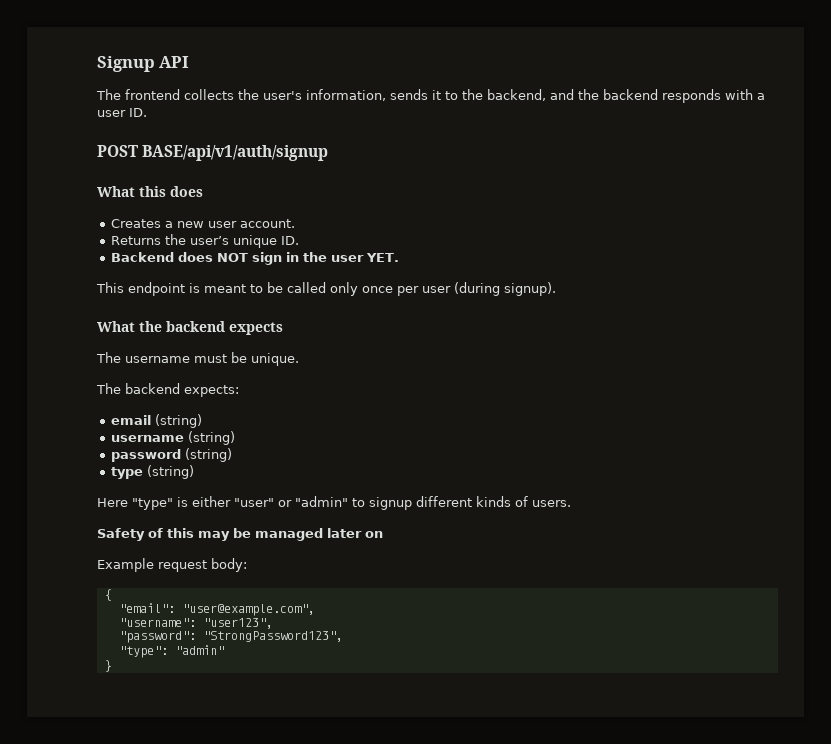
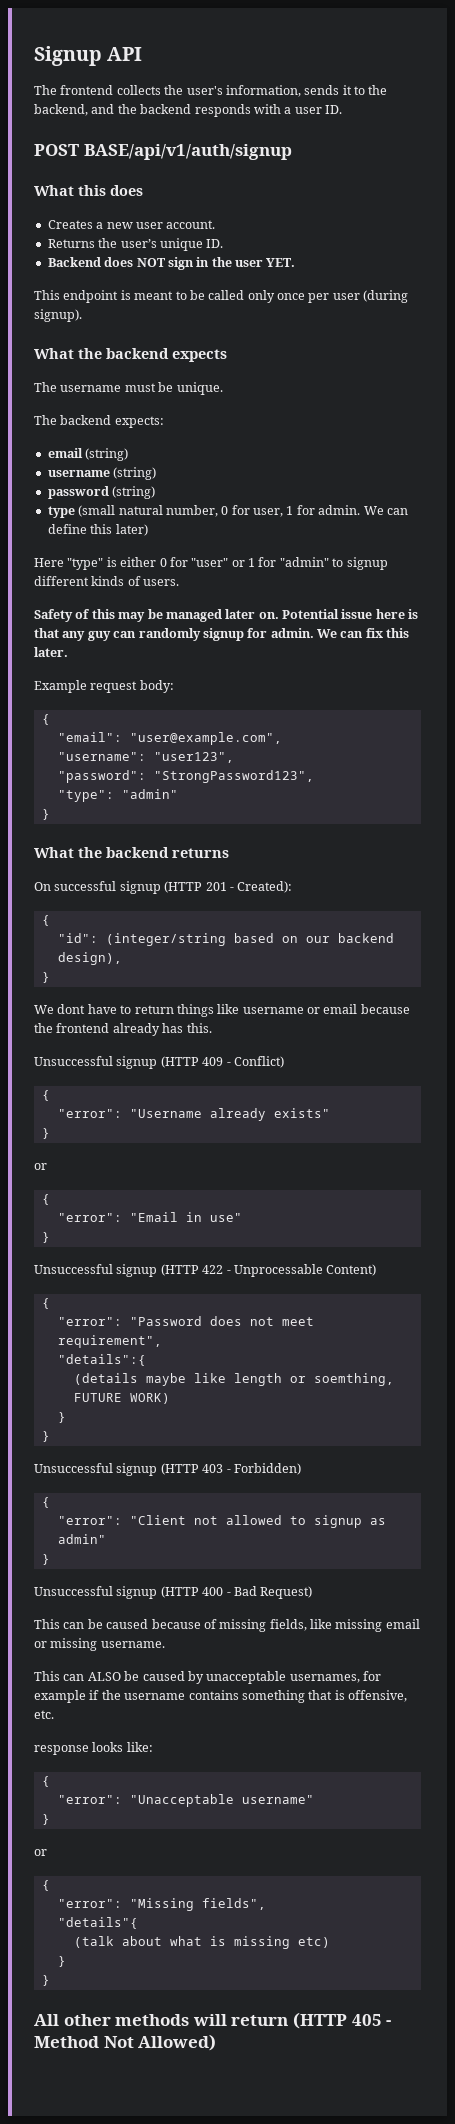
[147,465,195,479] [97,496,292,510] (string) // Here "type" is either "user" or -> [78,505,408,517] [47,524,148,536] [34,557,277,570] (small natural number, 0 for user, 1 for admin. We can define this later) // Here "type" is either 0 for "user" or 1 for
[365,531,383,538] on -> [258,609,419,619] [34,628,410,641] [34,647,68,657] on. Potential issue here is that any guy can randomly signup for admin. We can fix this later.
(112, 666) none -> [34,847,229,858] [34,881,293,894] [41,915,50,926] [57,933,394,946] [57,952,122,965] [41,972,50,983] [34,1004,410,1017] [34,1023,212,1036] [34,1056,284,1069] [41,1090,50,1101] [57,1108,330,1121] [41,1128,50,1139] [34,1163,47,1170] [41,1194,50,1205] [57,1212,242,1222] [41,1232,50,1243] [34,1264,377,1277] [41,1298,50,1309] [57,1316,314,1326] [57,1335,162,1348] [57,1354,146,1366] [73,1373,394,1386] [73,1393,170,1404] [57,1412,66,1423] [41,1431,50,1442] [34,1463,301,1476] [41,1497,50,1508] [57,1515,386,1528] [57,1534,106,1544] [41,1554,50,1565] [34,1586,313,1599] [34,1619,420,1632] [34,1638,165,1651] [34,1671,381,1684] [34,1690,407,1703] [34,1710,54,1719] [34,1742,153,1755] [41,1776,50,1787] [57,1794,314,1807] [41,1814,50,1825] [34,1849,47,1856] [41,1880,50,1891] [57,1898,266,1911] [57,1917,138,1929] [73,1936,330,1949] [57,1956,66,1967] [41,1975,50,1986] [34,2012,392,2029] [34,2034,217,2051] // What the backend returns // On successful signup (HTTP 201 - Created): // { // "id": (integer/string based on our backend design), // } // We dont have to return things like username or email because the frontend already has this. // Unsuccessful signup (HTTP 409 - Conflict) // { // "error": "Username already exists" // } // or // { // "error": "Email in use" // } // Unsuccessful signup (HTTP 422 - Unprocessable Content) // { // "error": "Password does not meet requirement", // "details":{ // (details maybe like length or soemthing, FUTURE WORK) // } // } // Unsuccessful signup (HTTP 403 - Forbidden) // { // "error": "Client not allowed to signup as admin" // } // Unsuccessful signup (HTTP 400 - Bad Request) // This can be caused because of missing fields, like missing email or missing username. // This can ALSO be caused by unacceptable usernames, for example if the username contains something that is offensive, etc. // response looks like: // { // "error": "Unacceptable username" // } // or // { // "error": "Missing fields", // "details"{ // (talk about what is missing etc) // } // } // All other methods will return (HTTP 405 - Method Not Allowed)

